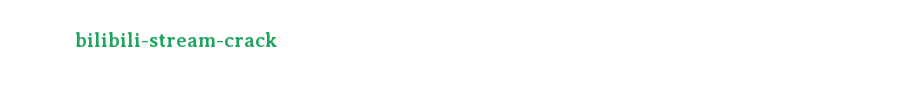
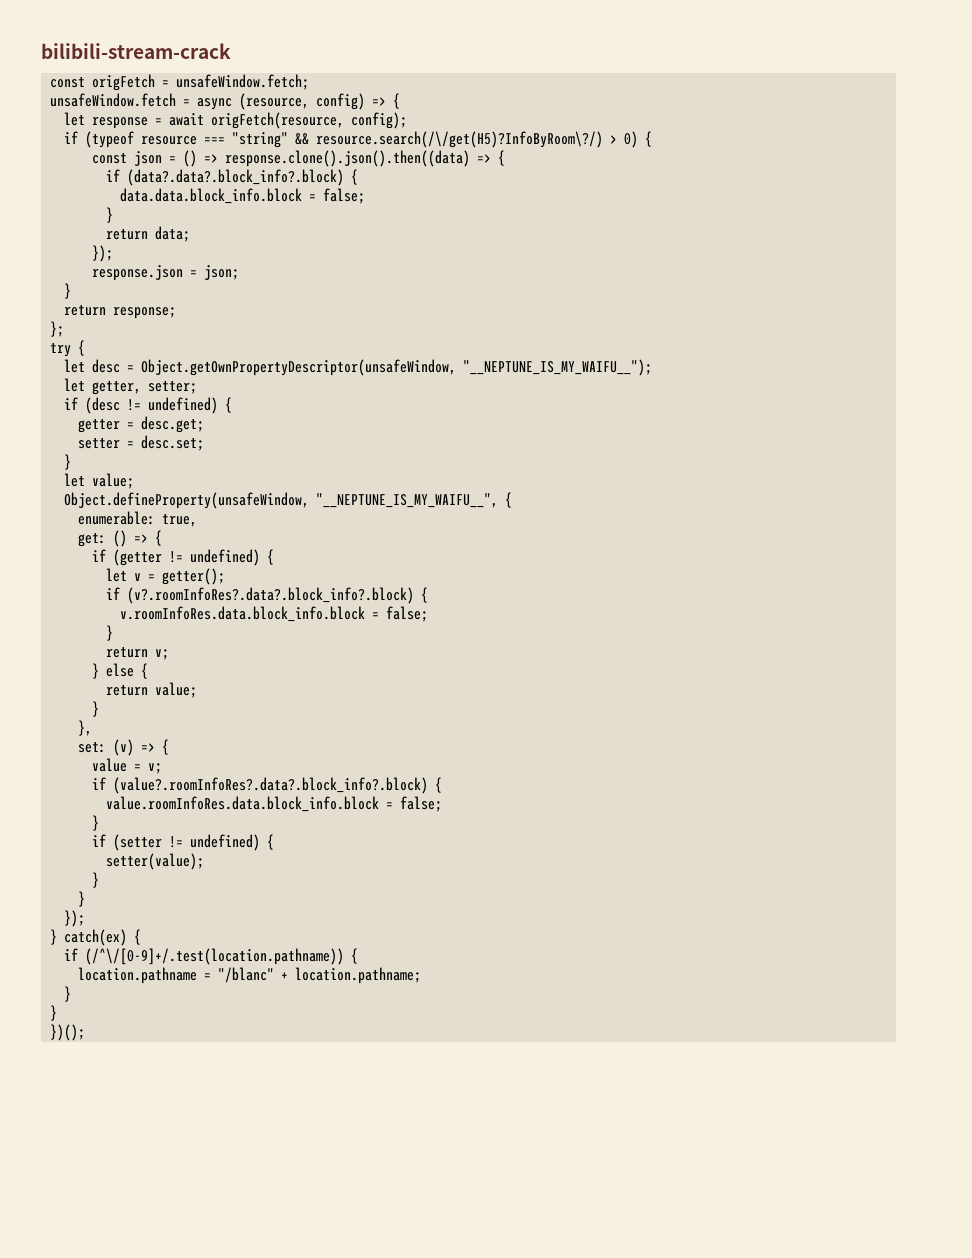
(277, 39) none -> [50,74,310,91] [50,93,401,110] [64,112,408,129] [64,131,653,148] [92,150,506,167] [106,169,359,186] [120,188,366,204] [106,207,114,223] [106,226,191,242] [92,245,114,262] [92,265,240,281] [64,283,72,299] [64,305,177,319] [50,321,65,337] [50,340,86,357] [64,359,653,376] [64,378,198,395] [64,397,233,414] [78,416,205,433] [78,435,205,451] [64,454,72,470] [64,473,135,489] [64,492,513,509] [78,511,198,527] [78,530,163,547] [92,549,275,566] [106,568,226,585] [106,587,429,604] [120,606,429,622] [106,625,114,641] [106,647,170,660] [92,663,149,679] [106,682,198,698] [92,701,100,717] [78,720,93,736] [78,739,170,756] [92,758,163,774] [92,777,443,794] [106,796,443,812] [92,815,100,831] [92,834,275,851] [106,853,205,870] [92,872,100,888] [78,891,86,907] [64,910,86,927] [50,929,142,946] [64,948,359,965] [78,967,422,984] [64,986,72,1002] [50,1005,58,1021] [50,1024,86,1041] // const origFetch = unsafeWindow.fetch; // unsafeWindow.fetch = async (resource, config) => { // let response = await origFetch(resource, config); // if (typeof resource === "string" && resource.search(/\/get(H5)?InfoByRoom\?/) > 0) { // const json = () => response.clone().json().then((data) => { // if (data?.data?.block_info?.block) { // data.data.block_info.block = false; // } // return data; // }); // response.json = json; // } // return response; // }; // try { // let desc = Object.getOwnPropertyDescriptor(unsafeWindow, "__NEPTUNE_IS_MY_WAIFU__"); // let getter, setter; // if (desc != undefined) { // getter = desc.get; // setter = desc.set; // } // let value; // Object.defineProperty(unsafeWindow, "__NEPTUNE_IS_MY_WAIFU__", { // enumerable: true, // get: () => { // if (getter != undefined) { // let v = getter(); // if (v?.roomInfoRes?.data?.block_info?.block) { // v.roomInfoRes.data.block_info.block = false; // } // return v; // } else { // return value; // } // }, // set: (v) => { // value = v; // if (value?.roomInfoRes?.data?.block_info?.block) { // value.roomInfoRes.data.block_info.block = false; // } // if (setter != undefined) { // setter(value); // } // } // }); // } catch(ex) { // if (/^\/[0-9]+/.test(location.pathname)) { // location.pathname = "/blanc" + location.pathname; // } // } // })();

